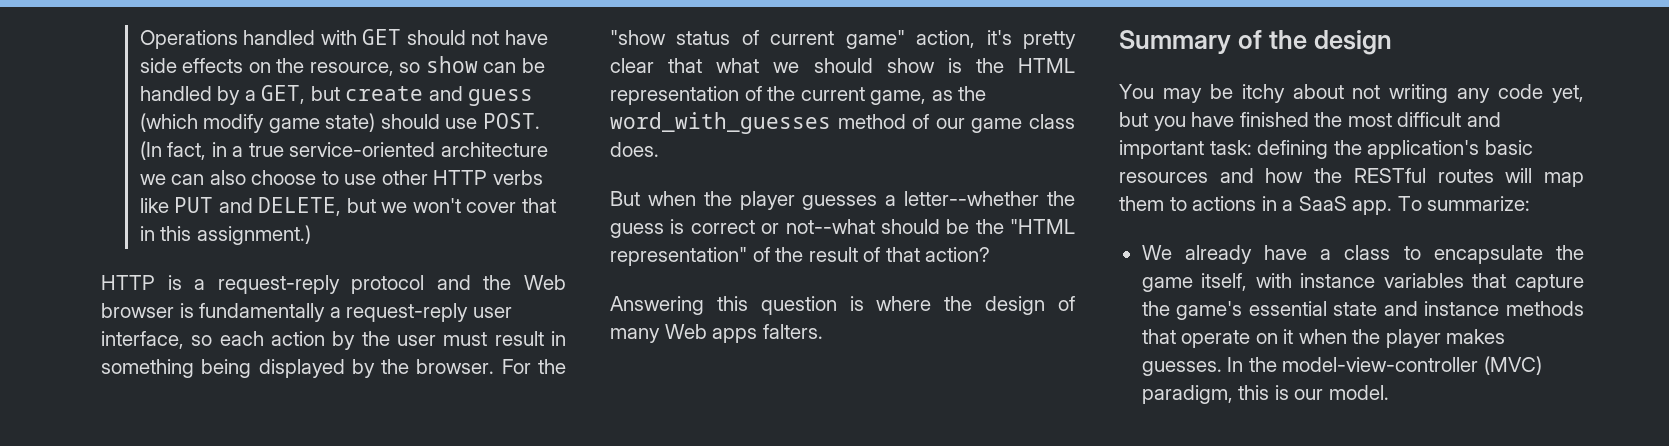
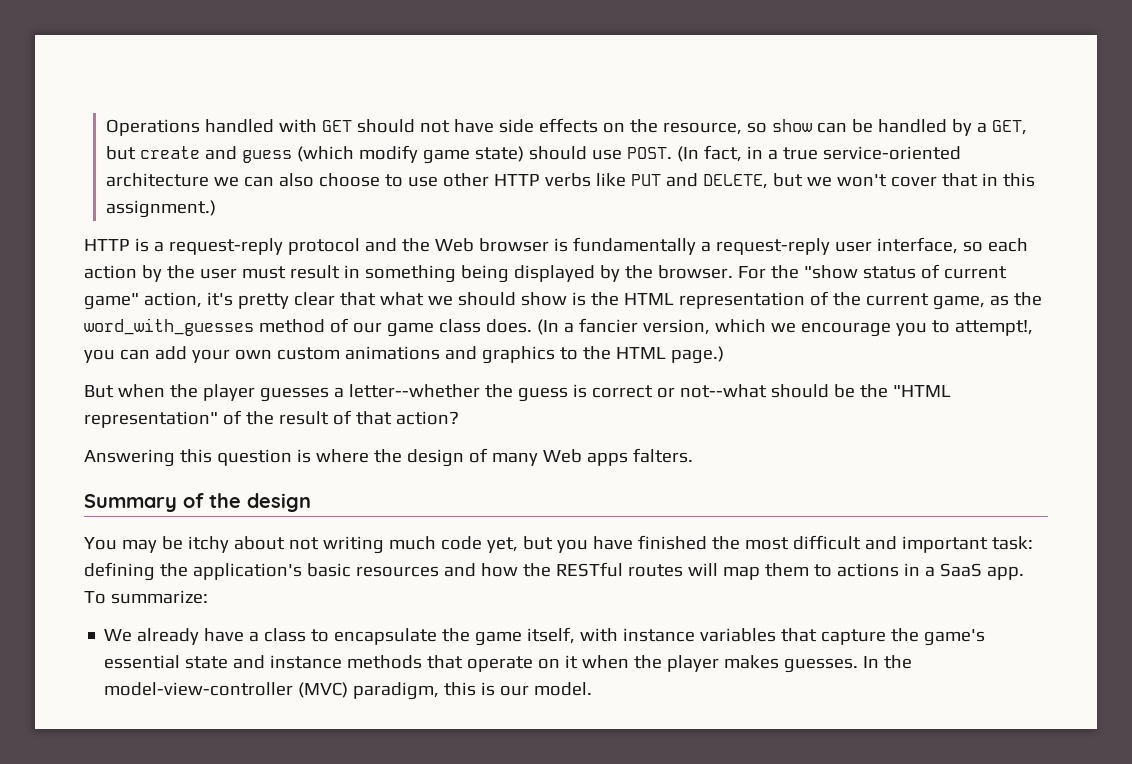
(659, 149) none -> [536,318,1033,337] [84,346,724,364] (In a fancier version, which we encourage you to attempt!, you can add your own custom animations and graphics to the HTML page.)
[1457,88,1491,103] any -> [388,536,436,550] much

